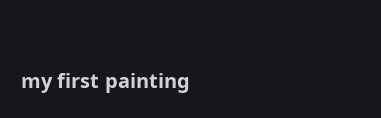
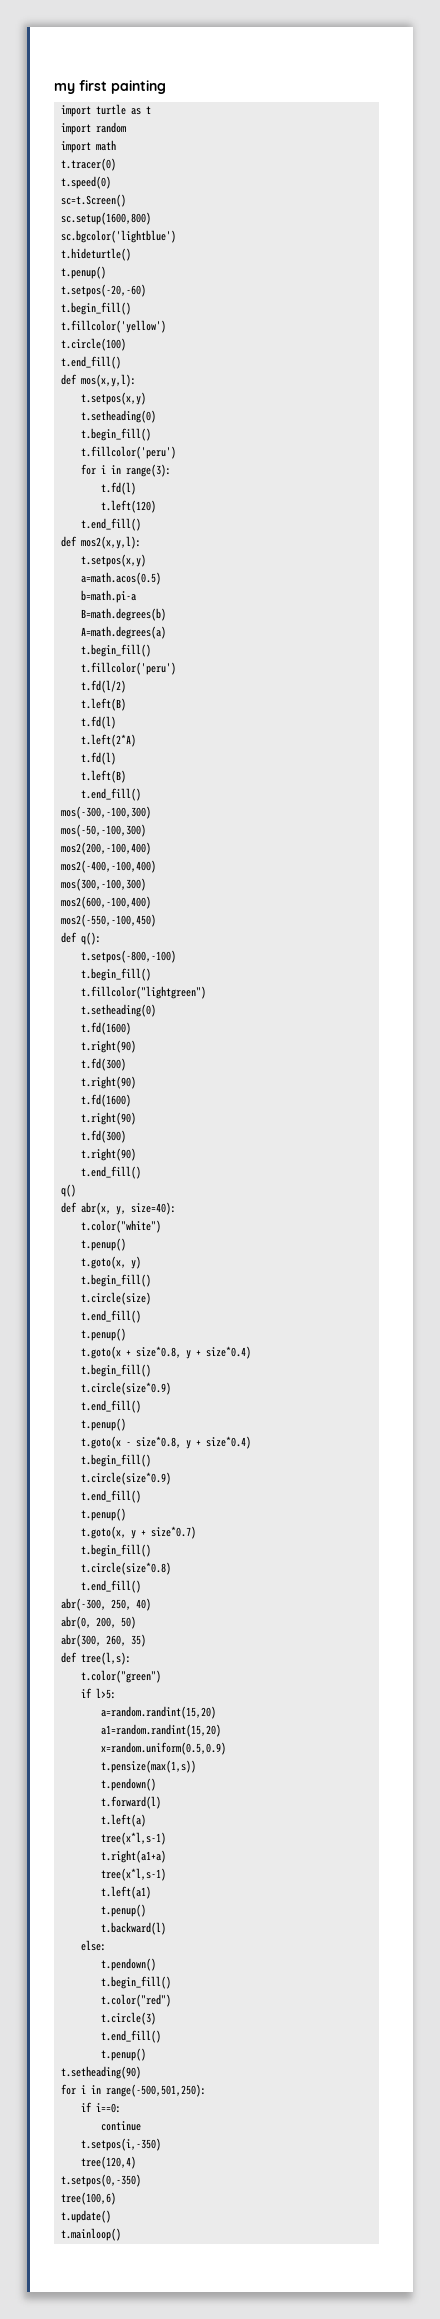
(190, 83) none -> [60,104,151,117] [60,122,126,135] [60,140,116,153] [60,158,116,171] [60,176,111,189] [60,194,126,207] [60,212,151,225] [60,230,176,243] [60,248,131,261] [60,266,106,279] [60,284,146,297] [60,302,131,315] [60,320,166,333] [60,338,126,351] [60,356,121,369] [60,374,136,387] [80,392,146,405] [80,410,156,423] [80,428,151,441] [80,446,176,459] [80,464,171,477] [100,482,136,495] [100,500,156,513] [80,518,141,531] [60,536,141,549] [80,554,146,567] [80,572,161,585] [80,590,136,603] [80,608,166,621] [80,626,166,639] [80,644,151,657] [80,662,176,675] [80,680,126,693] [80,698,126,711] [80,716,116,729] [80,734,136,747] [80,752,116,765] [80,770,126,783] [80,788,141,801] [60,806,151,819] [60,824,146,837] [60,842,151,855] [60,860,156,873] [60,878,146,891] [60,896,151,909] [60,914,156,927] [60,932,101,945] [80,950,176,963] [80,968,151,981] [80,986,206,999] [80,1004,156,1017] [80,1022,131,1035] [80,1040,136,1053] [80,1058,126,1071] [80,1076,136,1089] [80,1094,131,1107] [80,1112,136,1125] [80,1130,126,1143] [80,1148,136,1161] [80,1166,141,1179] [60,1184,76,1197] [60,1202,176,1215] [80,1220,161,1233] [80,1238,126,1251] [80,1256,141,1269] [80,1274,151,1287] [80,1292,151,1305] [80,1310,141,1323] [80,1328,126,1341] [80,1346,251,1359] [80,1364,151,1377] [80,1382,171,1395] [80,1400,141,1413] [80,1418,126,1431] [80,1436,251,1449] [80,1454,151,1467] [80,1472,171,1485] [80,1490,141,1503] [80,1508,126,1521] [80,1526,196,1539] [80,1544,151,1557] [80,1562,171,1575] [80,1580,141,1593] [60,1598,151,1611] [60,1616,136,1629] [60,1634,146,1647] [60,1652,131,1665] [80,1670,161,1683] [80,1688,116,1699] [100,1706,216,1719] [100,1724,221,1737] [100,1742,226,1755] [100,1760,196,1773] [100,1778,156,1791] [100,1796,161,1809] [100,1814,146,1827] [100,1832,166,1845] [100,1850,166,1863] [100,1868,166,1881] [100,1886,151,1899] [100,1904,146,1917] [100,1922,166,1935] [80,1940,106,1951] [100,1958,156,1971] [100,1976,171,1989] [100,1994,171,2007] [100,2012,156,2025] [100,2030,161,2043] [100,2048,146,2061] [60,2066,141,2079] [60,2084,206,2097] [80,2102,121,2113] [100,2121,141,2131] [80,2138,161,2151] [80,2156,136,2169] [60,2174,141,2187] [60,2192,116,2205] [60,2210,111,2223] [60,2228,121,2241] // import turtle as t // import random // import math // t.tracer(0) // t.speed(0) // sc=t.Screen() // sc.setup(1600,800) // sc.bgcolor('lightblue') // t.hideturtle() // t.penup() // t.setpos(-20,-60) // t.begin_fill() // t.fillcolor('yellow') // t.circle(100) // t.end_fill() // def mos(x,y,l): // t.setpos(x,y) // t.setheading(0) // t.begin_fill() // t.fillcolor('peru') // for i in range(3): // t.fd(l) // t.left(120) // t.end_fill() // def mos2(x,y,l): // t.setpos(x,y) // a=math.acos(0.5) // b=math.pi-a // B=math.degrees(b) // A=math.degrees(a) // t.begin_fill() // t.fillcolor('peru') // t.fd(l/2) // t.left(B) // t.fd(l) // t.left(2*A) // t.fd(l) // t.left(B) // t.end_fill() // mos(-300,-100,300) // mos(-50,-100,300) // mos2(200,-100,400) // mos2(-400,-100,400) // mos(300,-100,300) // mos2(600,-100,400) // mos2(-550,-100,450) // def q(): // t.setpos(-800,-100) // t.begin_fill() // t.fillcolor("lightgreen") // t.setheading(0) // t.fd(1600) // t.right(90) // t.fd(300) // t.right(90) // t.fd(1600) // t.right(90) // t.fd(300) // t.right(90) // t.end_fill() // q() // def abr(x, y, size=40): // t.color("white") // t.penup() // t.goto(x, y) // t.begin_fill() // t.circle(size) // t.end_fill() // t.penup() // t.goto(x + size*0.8, y + size*0.4) // t.begin_fill() // t.circle(size*0.9) // t.end_fill() // t.penup() // t.goto(x - size*0.8, y + size*0.4) // t.begin_fill() // t.circle(size*0.9) // t.end_fill() // t.penup() // t.goto(x, y + size*0.7) // t.begin_fill() // t.circle(size*0.8) // t.end_fill() // abr(-300, 250, 40) // abr(0, 200, 50) // abr(300, 260, 35) // def tree(l,s): // t.color("green") // if l>5: // a=random.randint(15,20) // a1=random.randint(15,20) // x=random.uniform(0.5,0.9) // t.pensize(max(1,s)) // t.pendown() // t.forward(l) // t.left(a) // tree(x*l,s-1) // t.right(a1+a) // tree(x*l,s-1) // t.left(a1) // t.penup() // t.backward(l) // else: // t.pendown() // t.begin_fill() // t.color("red") // t.circle(3) // t.end_fill() // t.penup() // t.setheading(90) // for i in range(-500,501,250): // if i==0: // continue // t.setpos(i,-350) // tree(120,4) // t.setpos(0,-350) // tree(100,6) // t.update() // t.mainloop()

